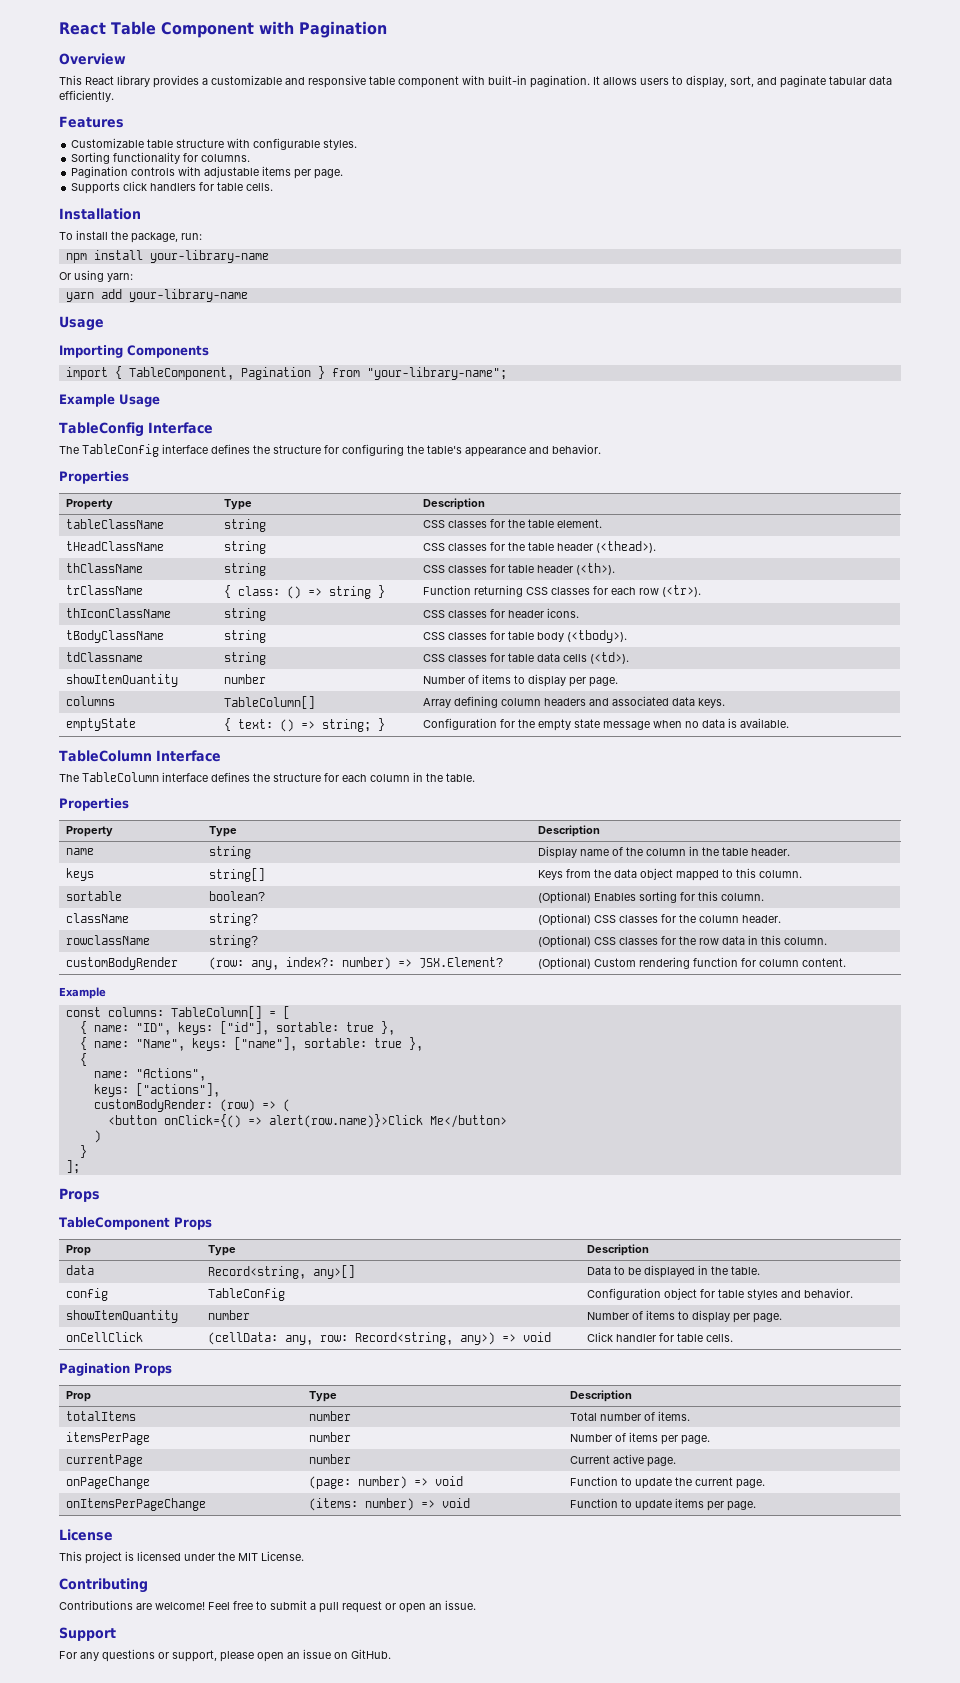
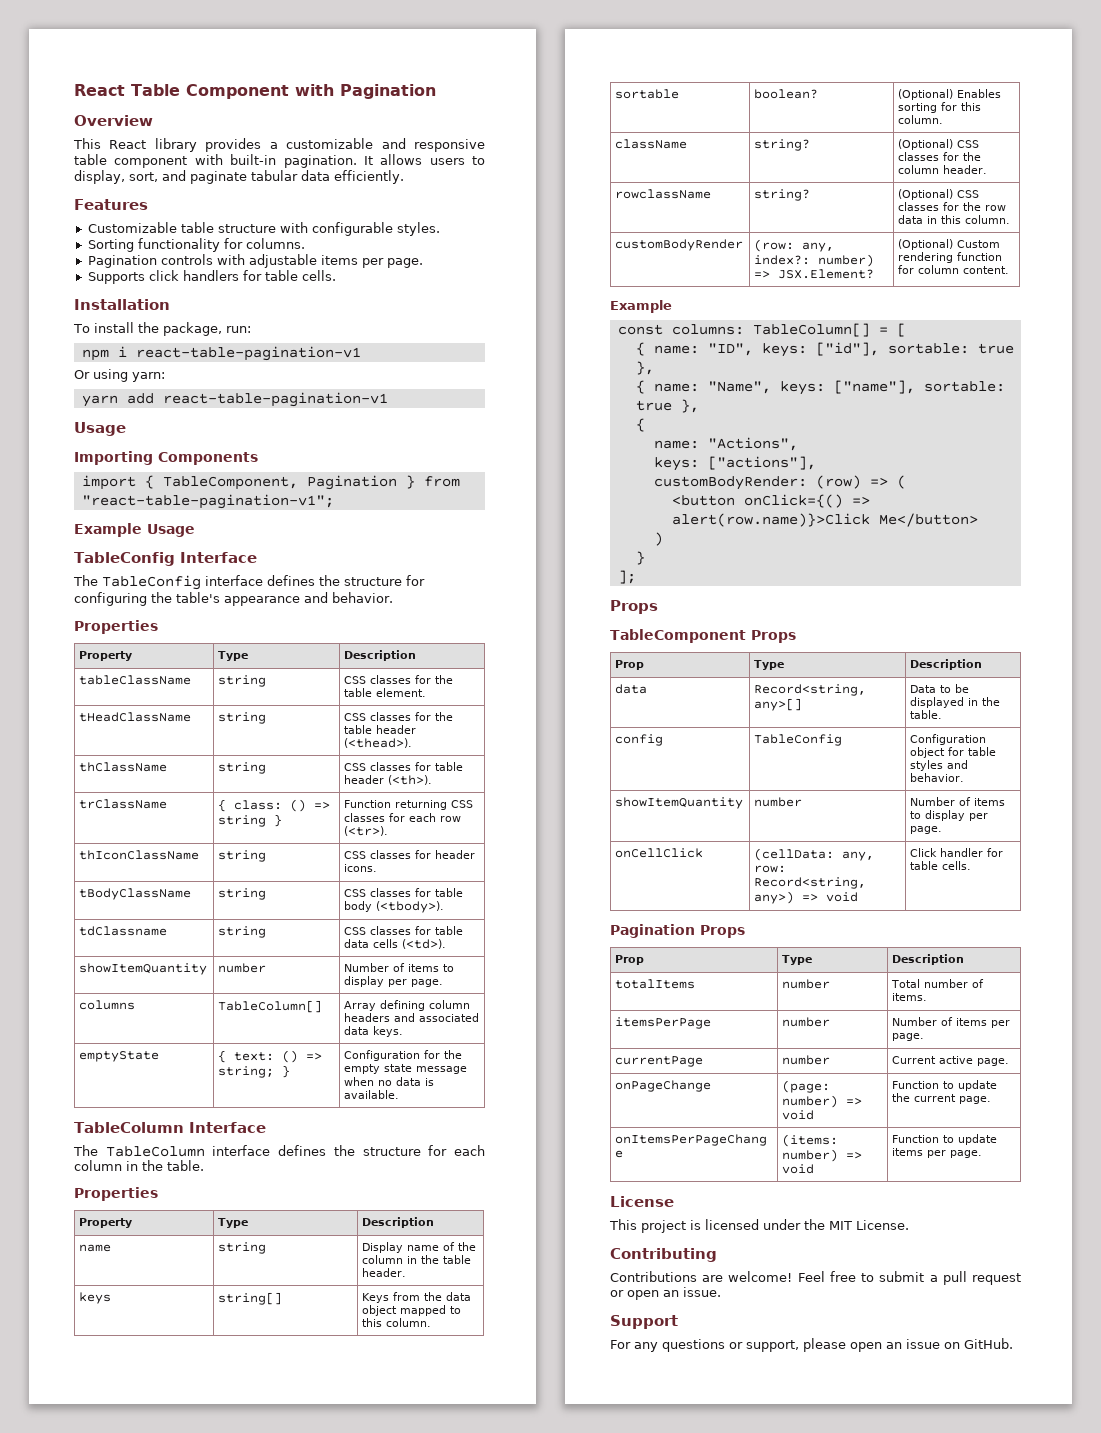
[93,250,269,263] install your-library-name -> [117,346,361,361] i react-table-pagination-v1
[128,289,248,302] your-library-name -> [162,392,388,407] react-table-pagination-v1
[366,367,507,380] "your-library-name"; -> [81,494,334,509] "react-table-pagination-v1";

